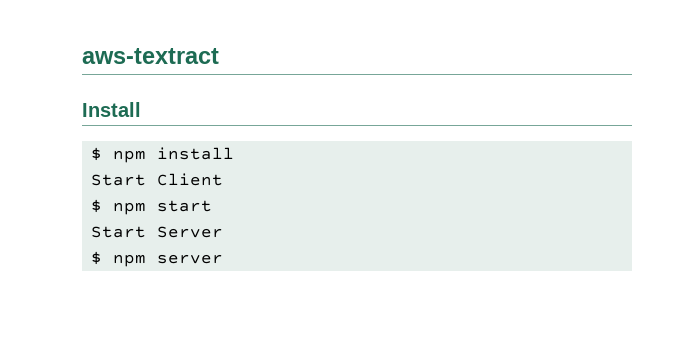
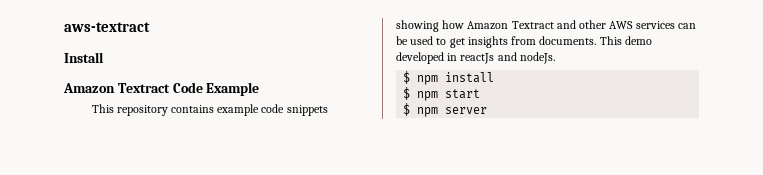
(141, 109) none -> [63,82,260,96] [91,104,328,116] [396,20,696,32] [396,36,652,48] [396,52,555,64] // Amazon Textract Code Example // This repository contains example code snippets showing how Amazon Textract and other AWS services can be used to get insights from documents. This demo developed in reactJs and nodeJs.
[91,173,223,186] // Start Client -> (495, 77) none
[91,226,223,238] // Start Server -> (481, 94) none

